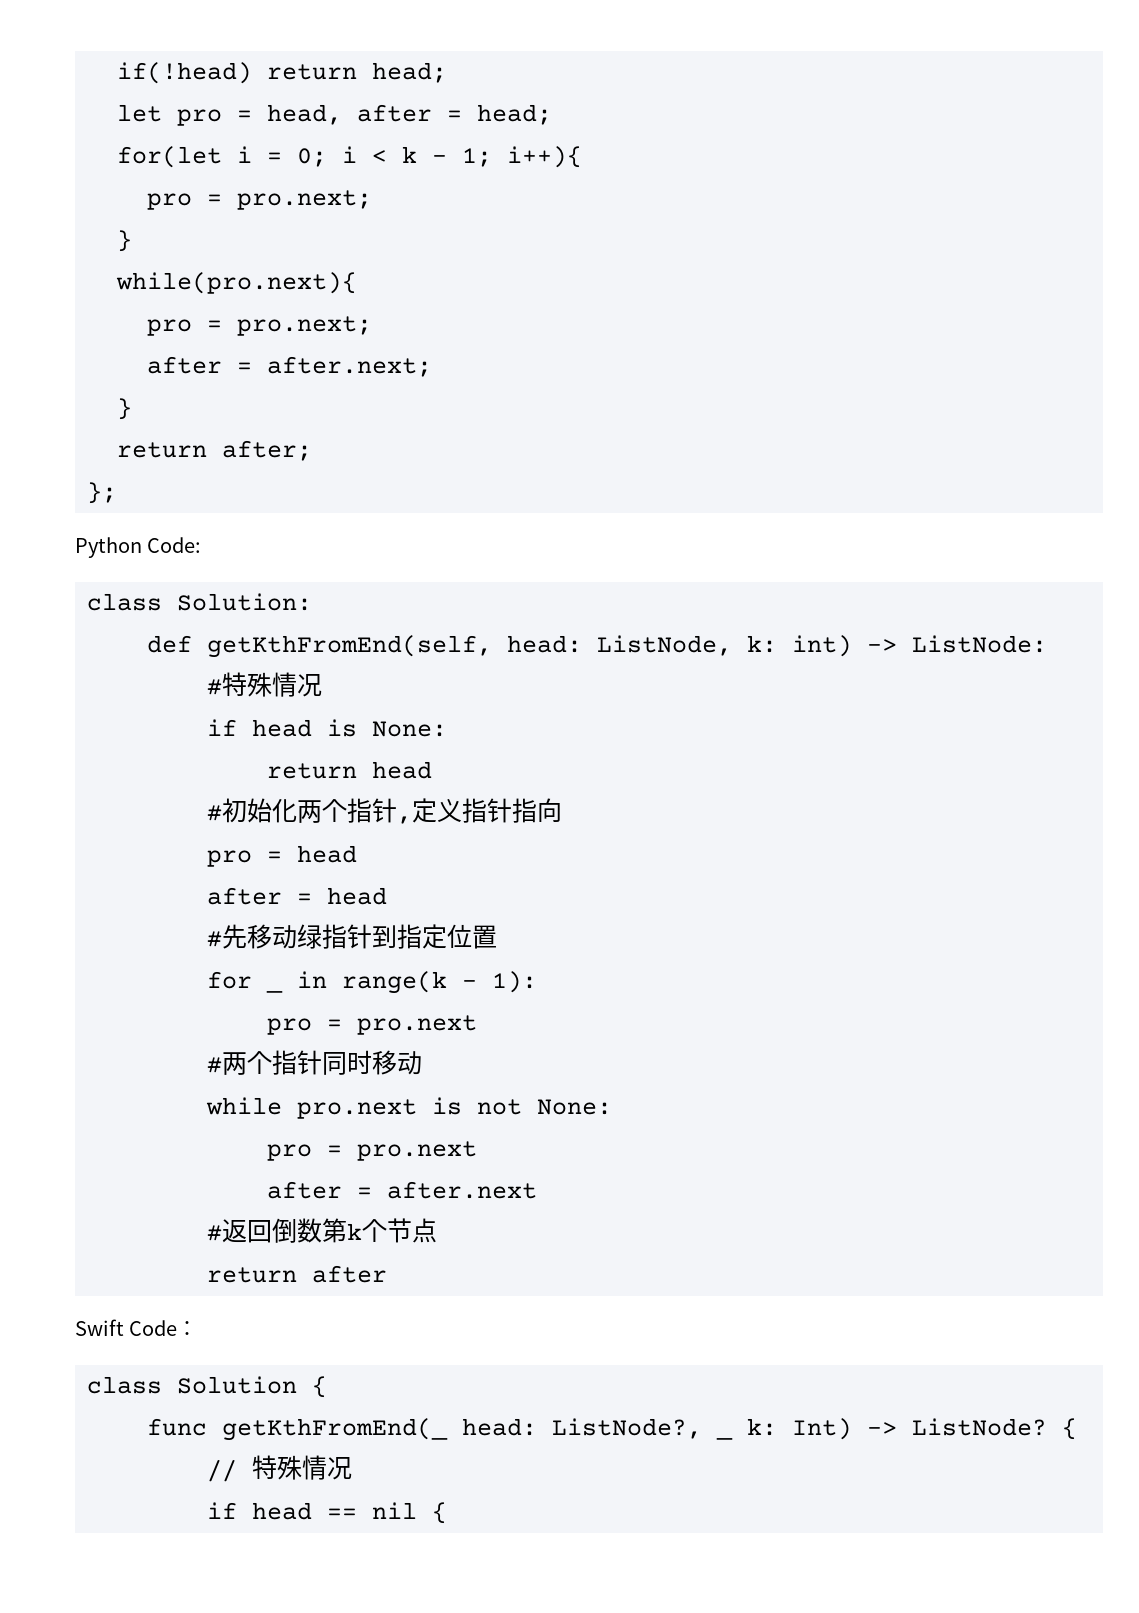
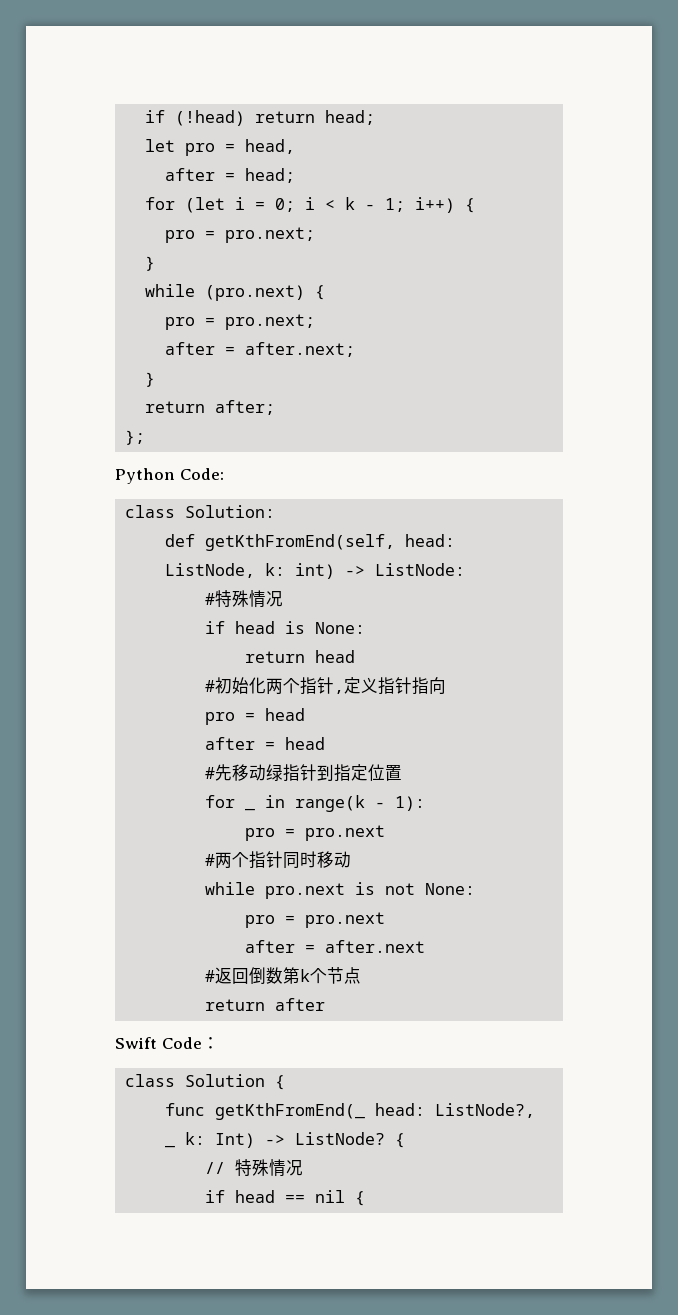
[117,62,252,84] if(!head) -> [145,110,246,126] if (!head)
(342, 114) none -> (296, 146) //
[117,146,222,168] for(let -> [145,197,226,213] for (let
[507,146,582,168] i++){ -> [415,197,476,213] i++) {
[116,272,357,294] while(pro.next){ -> [145,284,326,301] while (pro.next) {

